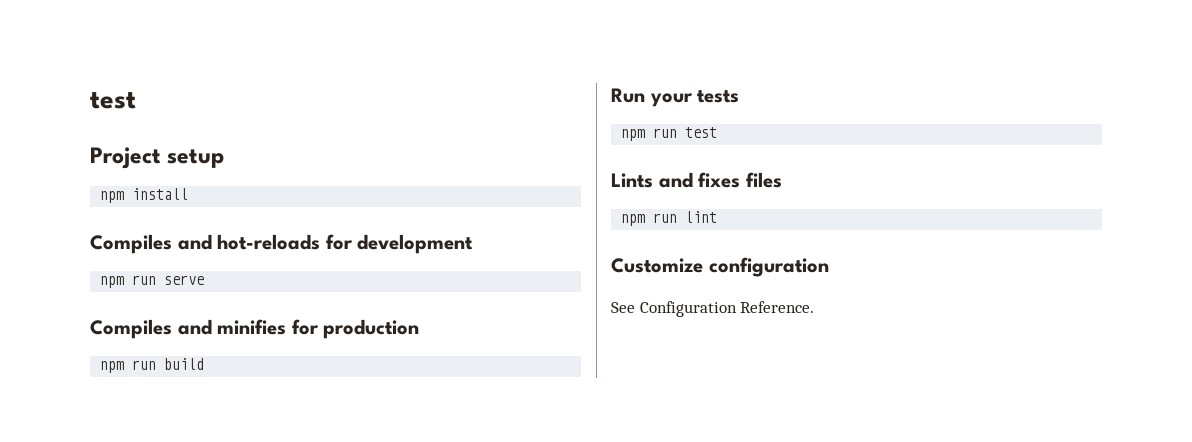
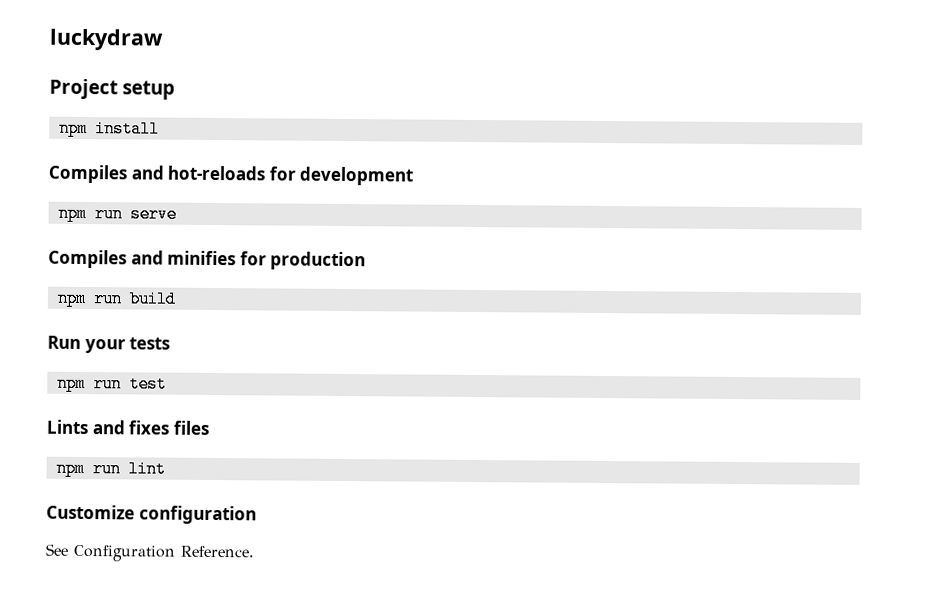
[90,92,136,109] test -> [49,28,164,51] luckydraw

